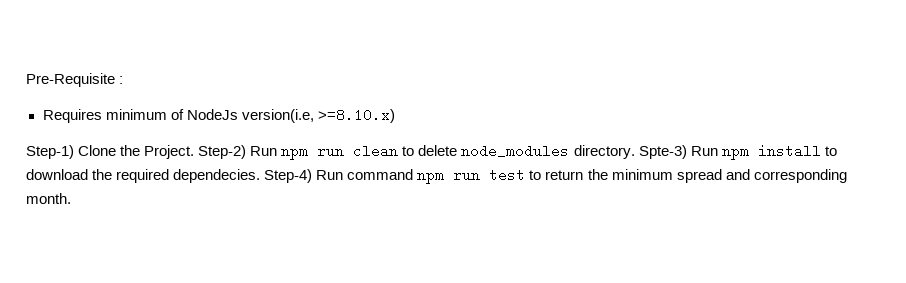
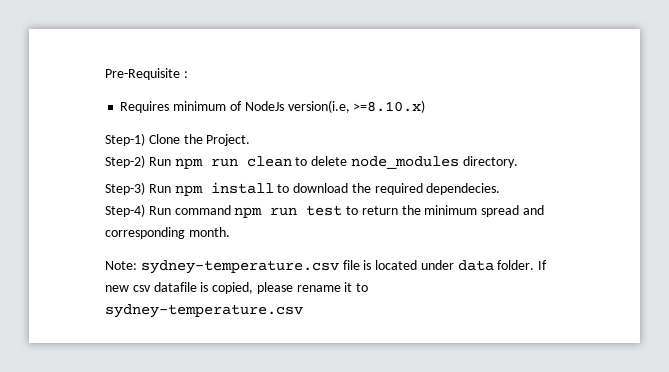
(195, 152) none -> (251, 140) //
[638,145,687,159] Spte-3) -> [105,182,145,195] // Step-3)
(261, 176) none -> (501, 189) //
(71, 198) none -> [105,260,548,274] [105,282,369,294] [105,304,303,318] // Note: sydney-temperature.csv file is located under data folder. If new csv datafile is copied, please rename it to sydney-temperature.csv

